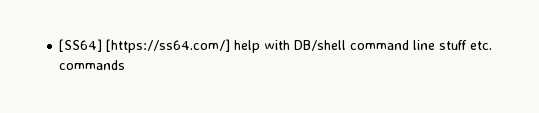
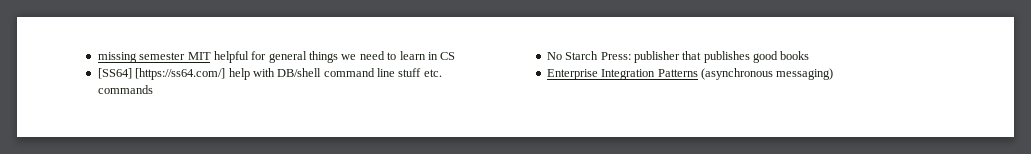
(59, 45) none -> [97,51,456,63] missing semester MIT helpful for general things we need to learn in CS //
(126, 65) none -> [546,51,810,63] [546,68,834,80] // No Starch Press: publisher that publishes good books // Enterprise Integration Patterns (asynchronous messaging)

